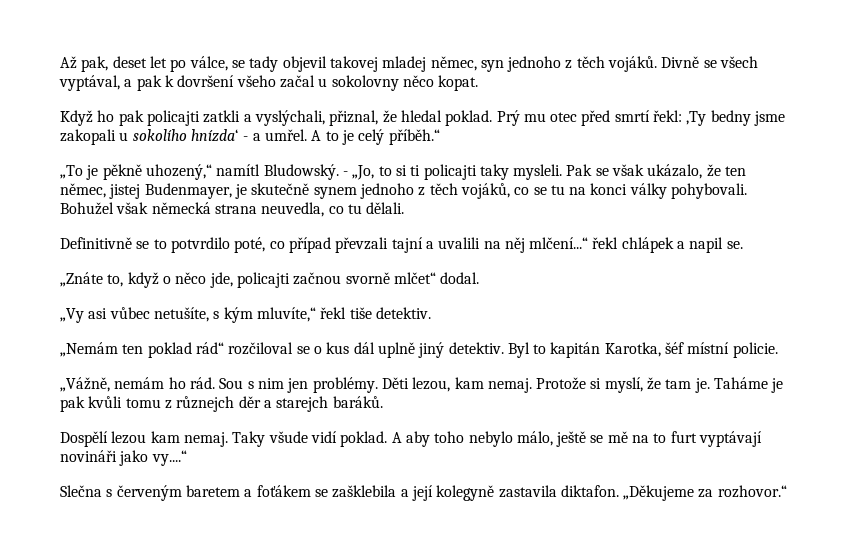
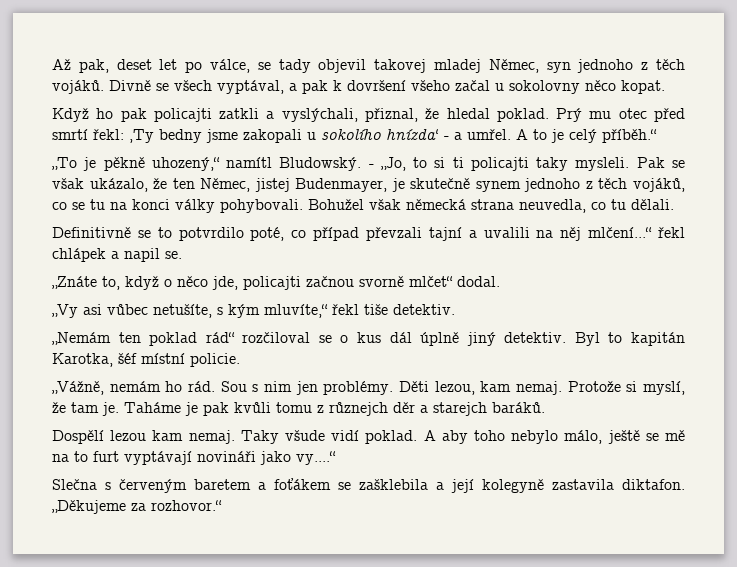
[430,56,477,71] němec, -> [488,59,539,73] Němec,
[60,183,106,198] němec, -> [200,178,251,192] Němec,
[377,342,415,358] uplně -> [420,332,460,346] úplně

